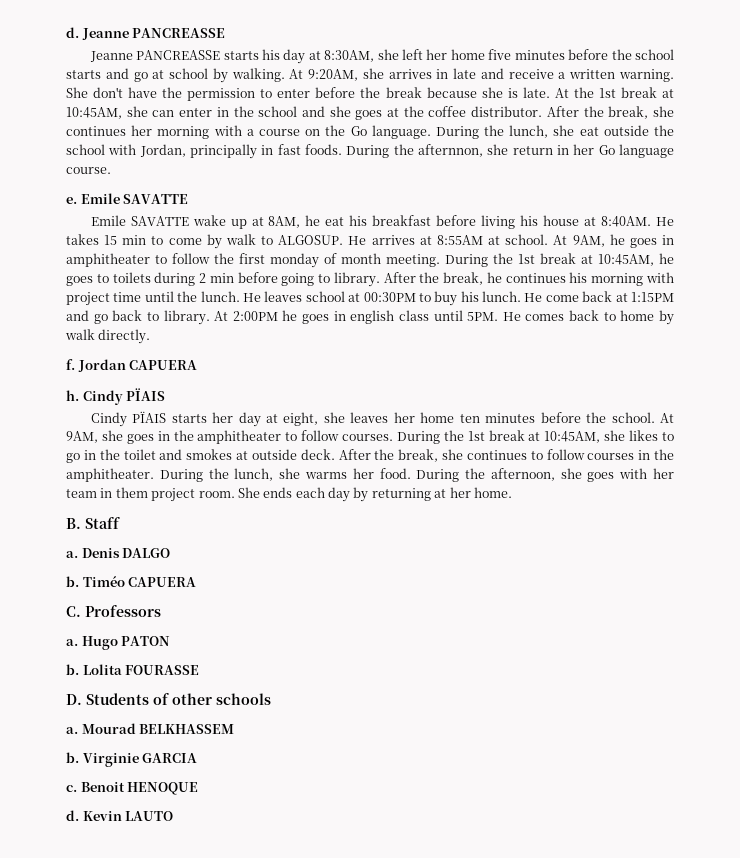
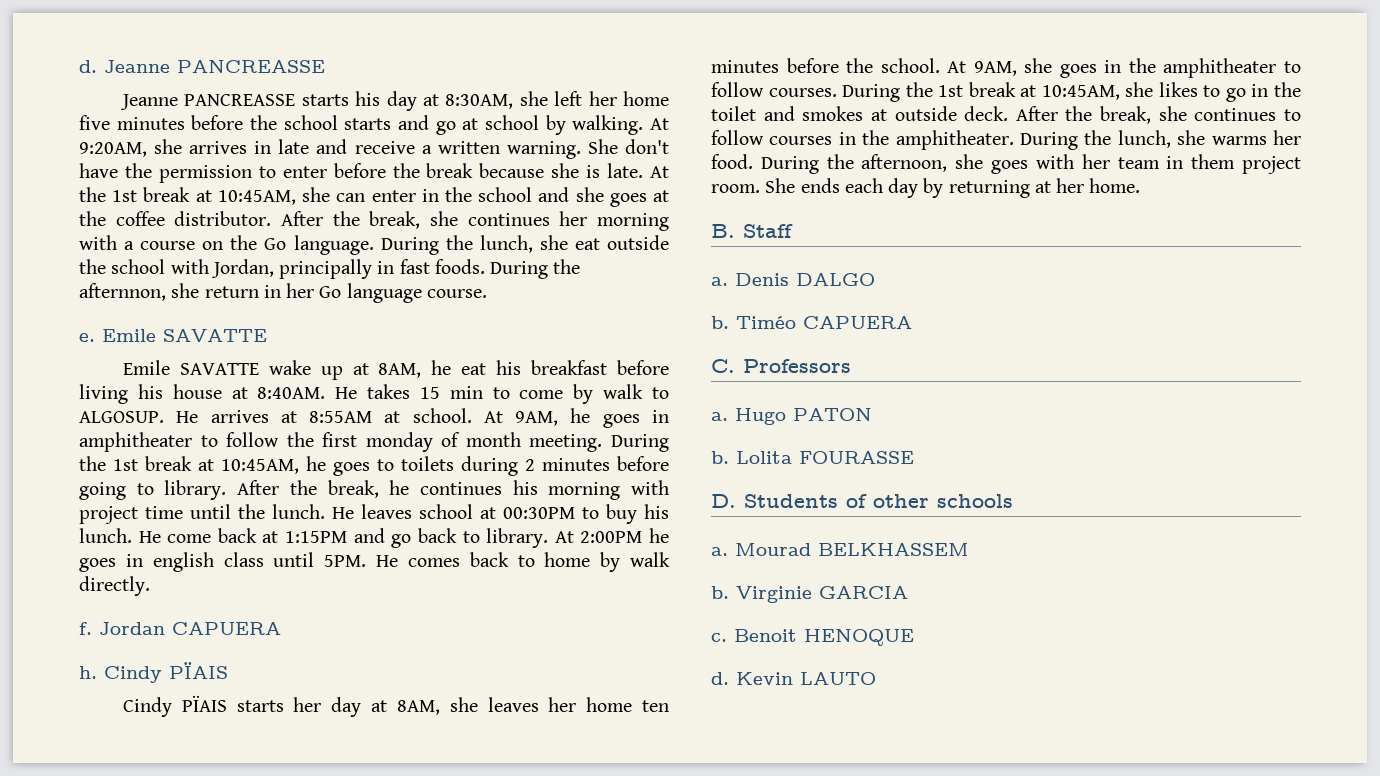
[209,273,234,283] min -> [542,458,610,471] minutes
[283,412,319,426] eight, -> [396,700,440,715] 8AM,

